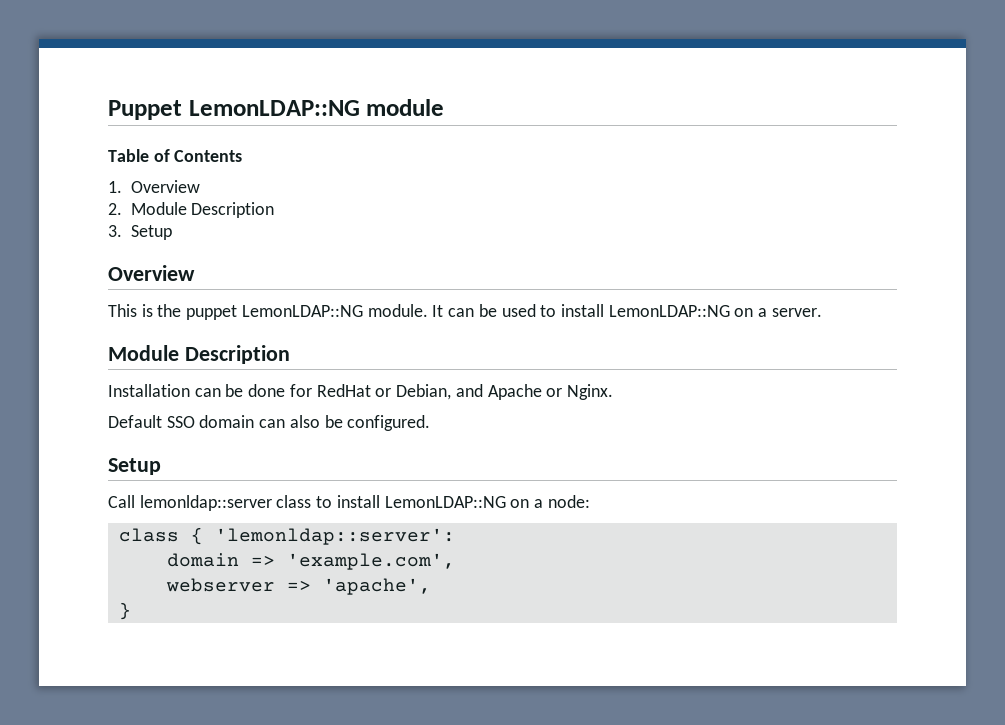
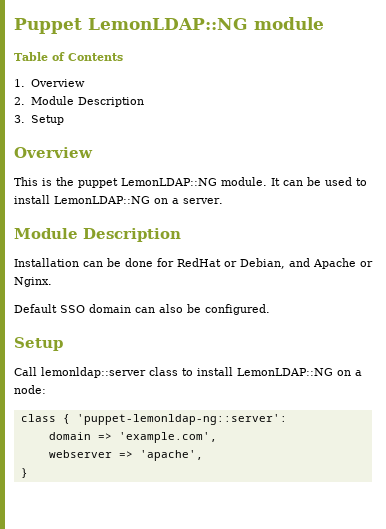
[214,528,455,545] 'lemonldap::server': -> [76,414,287,425] 'puppet-lemonldap-ng::server':

